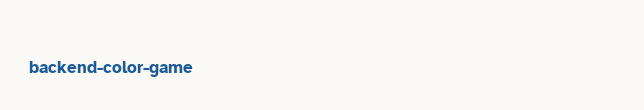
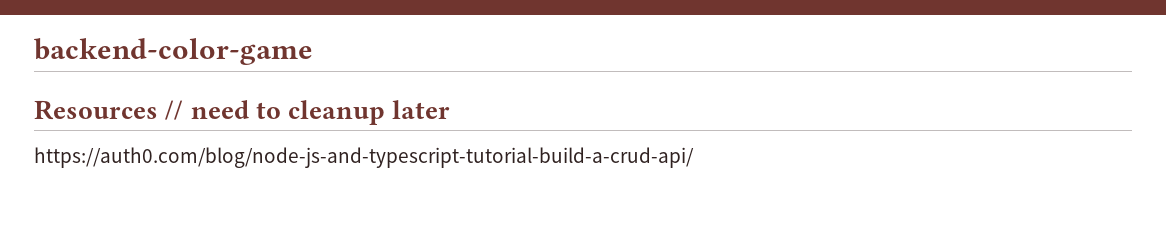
(193, 69) none -> [34,100,451,125] [34,147,694,168] // Resources // need to cleanup later // https://auth0.com/blog/node-js-and-typescript-tutorial-build-a-crud-api/

